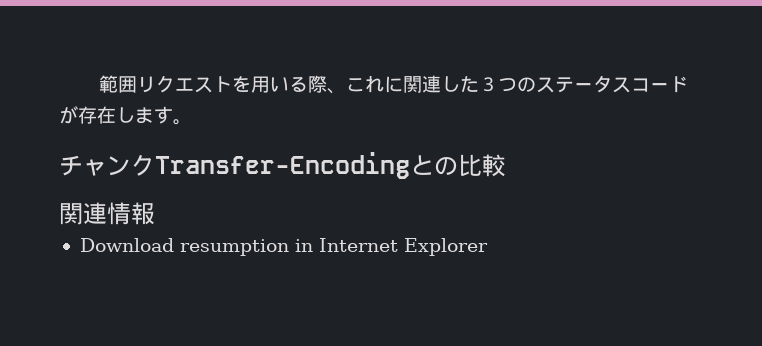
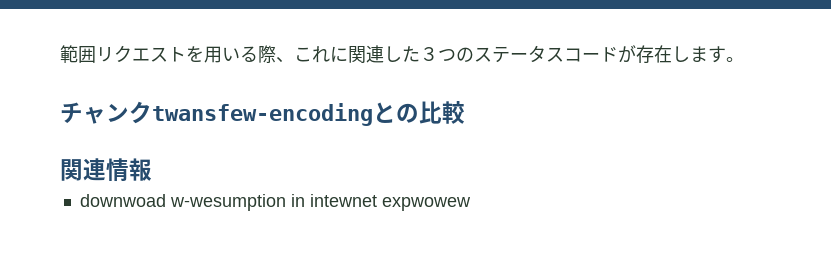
[155,152,410,179] Transfer-Encoding -> [152,103,373,126] twansfew-encoding
[79,238,488,256] Download resumption in Internet Explorer -> [79,194,471,211] downwoad w-wesumption in intewnet expwowew

